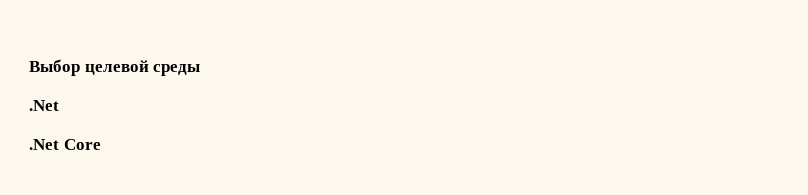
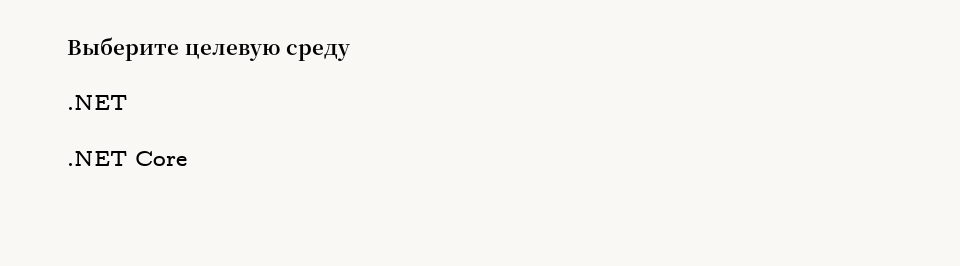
[29,59,201,76] [29,100,59,111] [29,139,59,150] Выбор целевой среды // .Net // .Net -> [67,37,351,61] [67,95,127,110] [67,151,127,166] Выберите целевую среду // .NET // .NET

